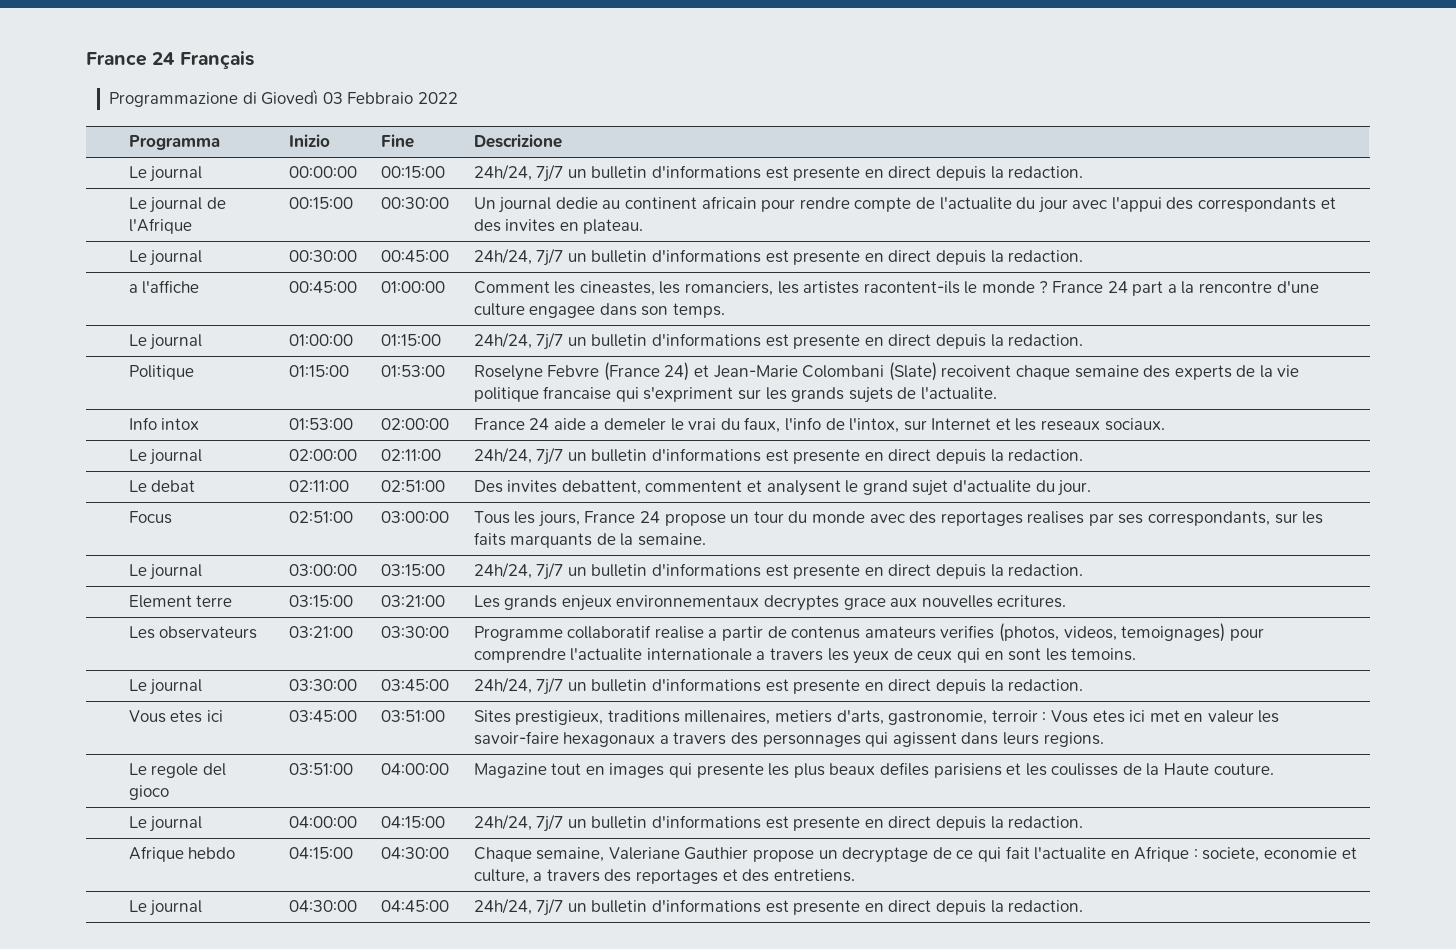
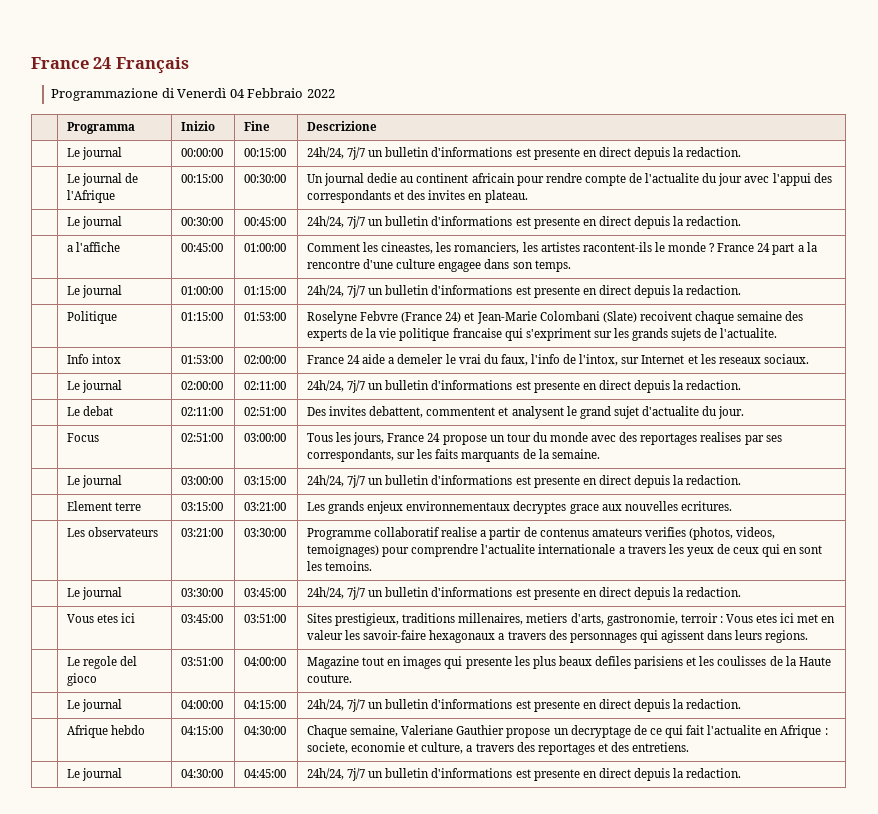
[261,89,343,105] Giovedì 03 -> [177,88,245,98] Venerdì 04

